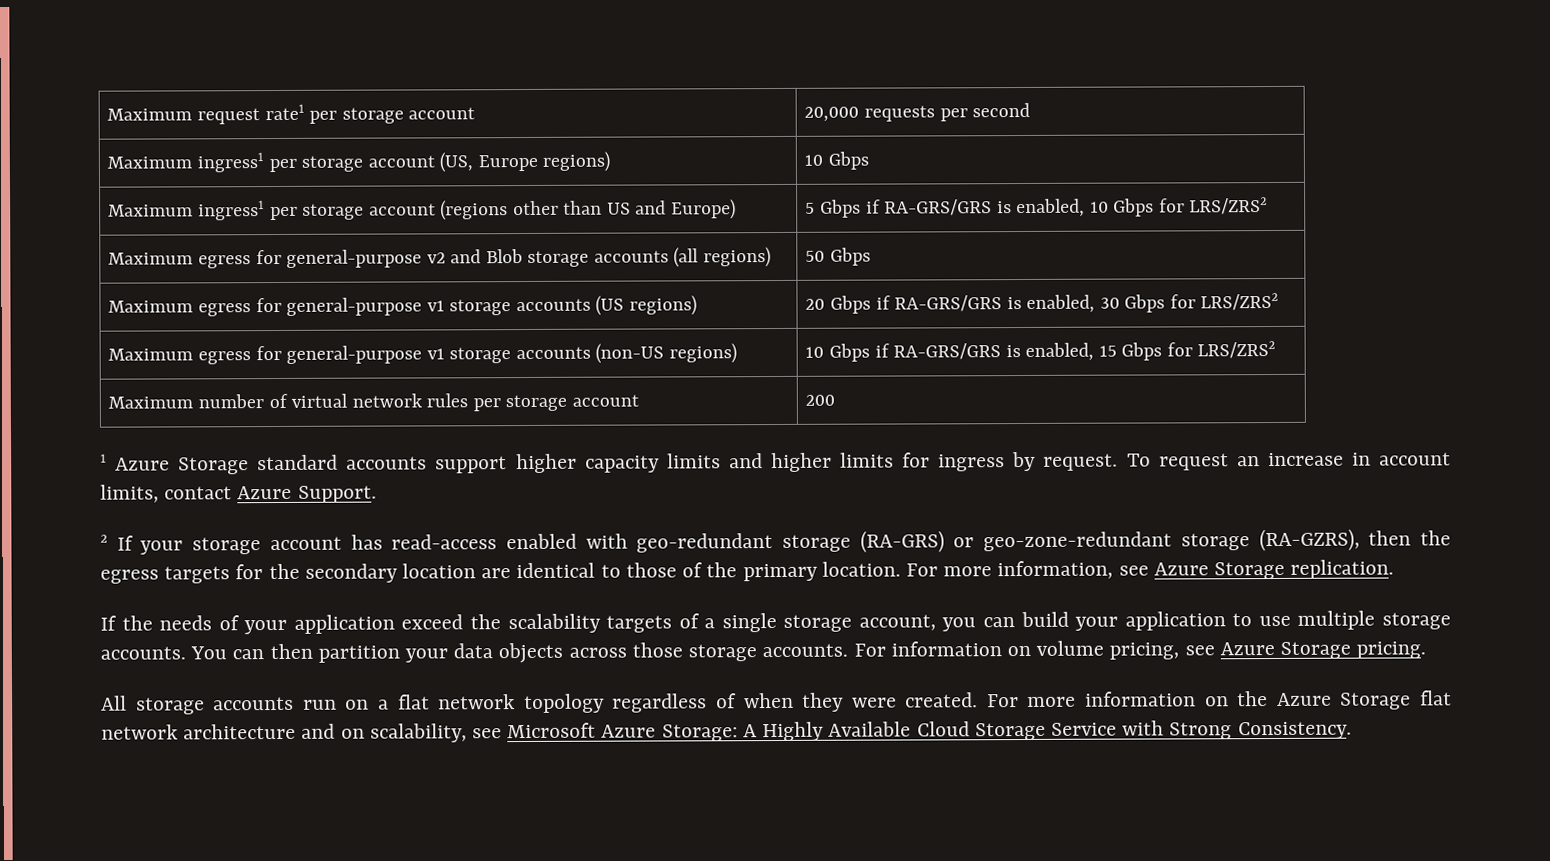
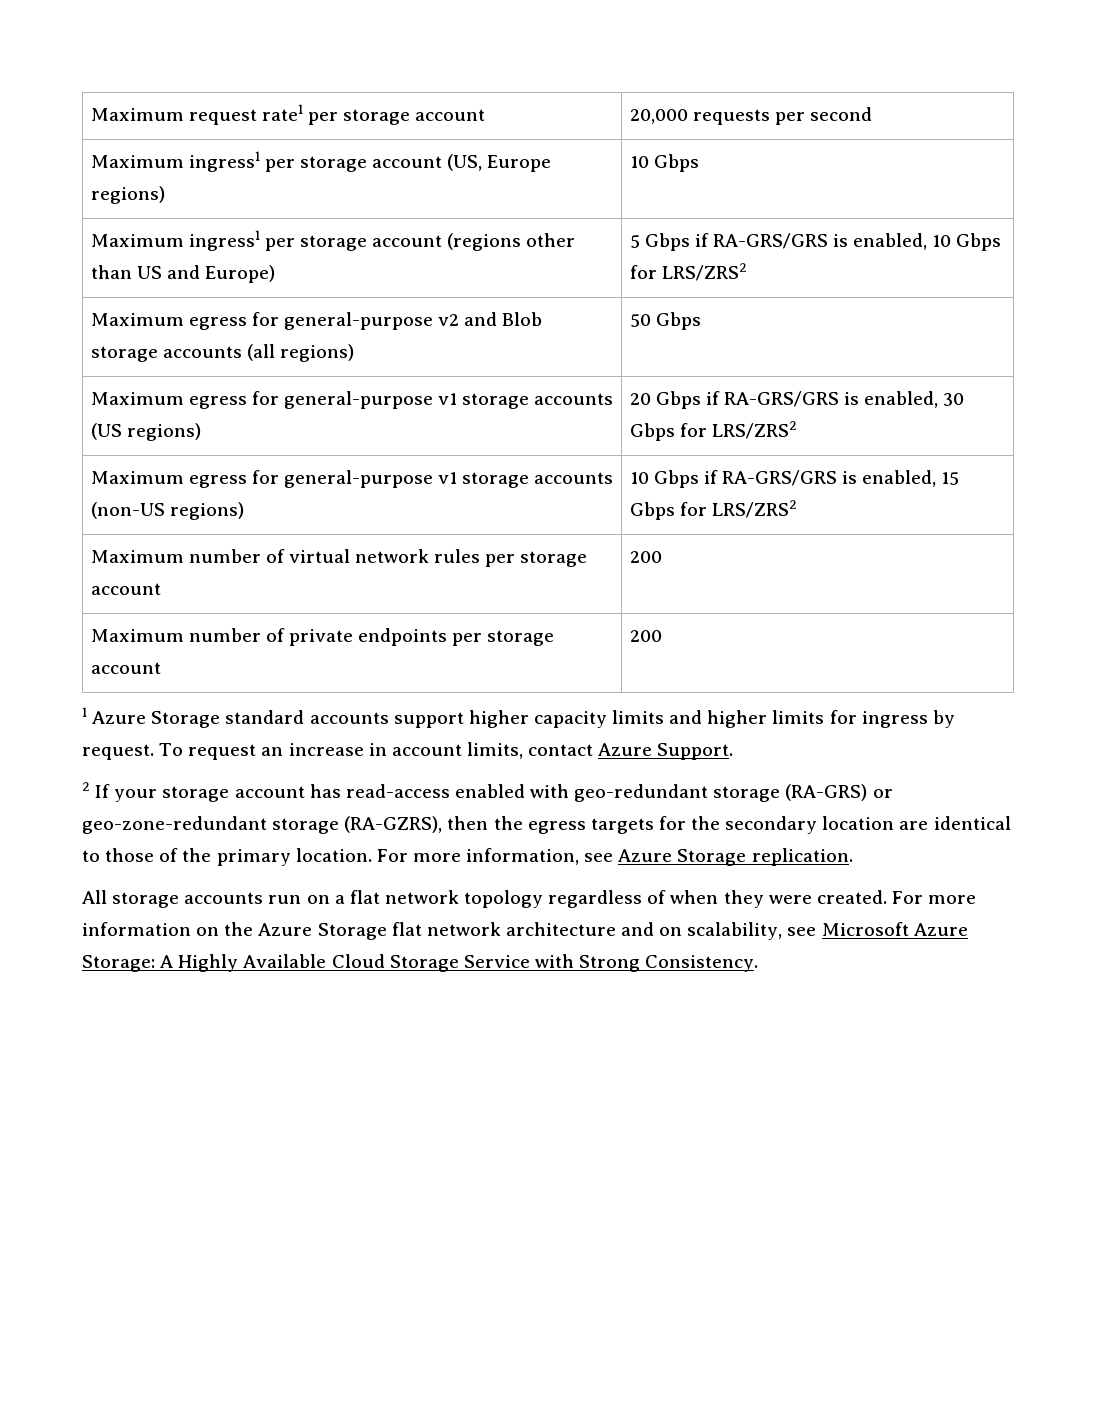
(836, 400) none -> [90,628,555,646] [90,662,161,674] [629,630,662,642] // Maximum number of private endpoints per storage account | 200
[100,610,1451,635] [100,640,1427,664] // If the needs of your application exceed the scalability targets of a single storage account, you can build your application to use multiple storage accounts. You can then partition your data objects across those storage accounts. For information on volume pricing, see Azure Storage pricing. -> (853, 857) none

